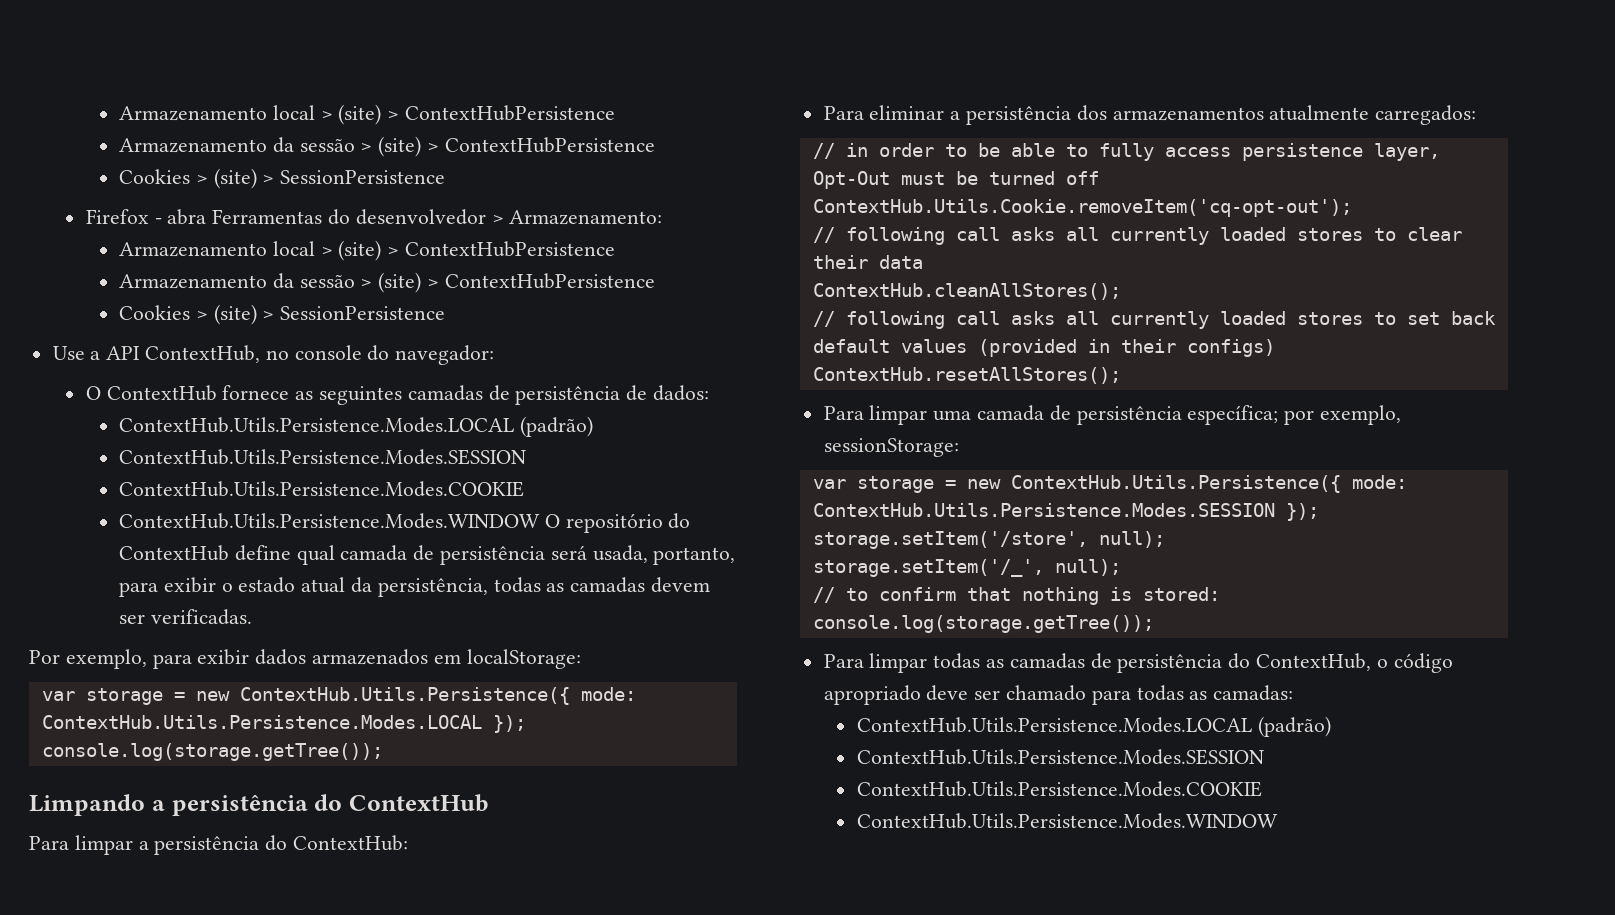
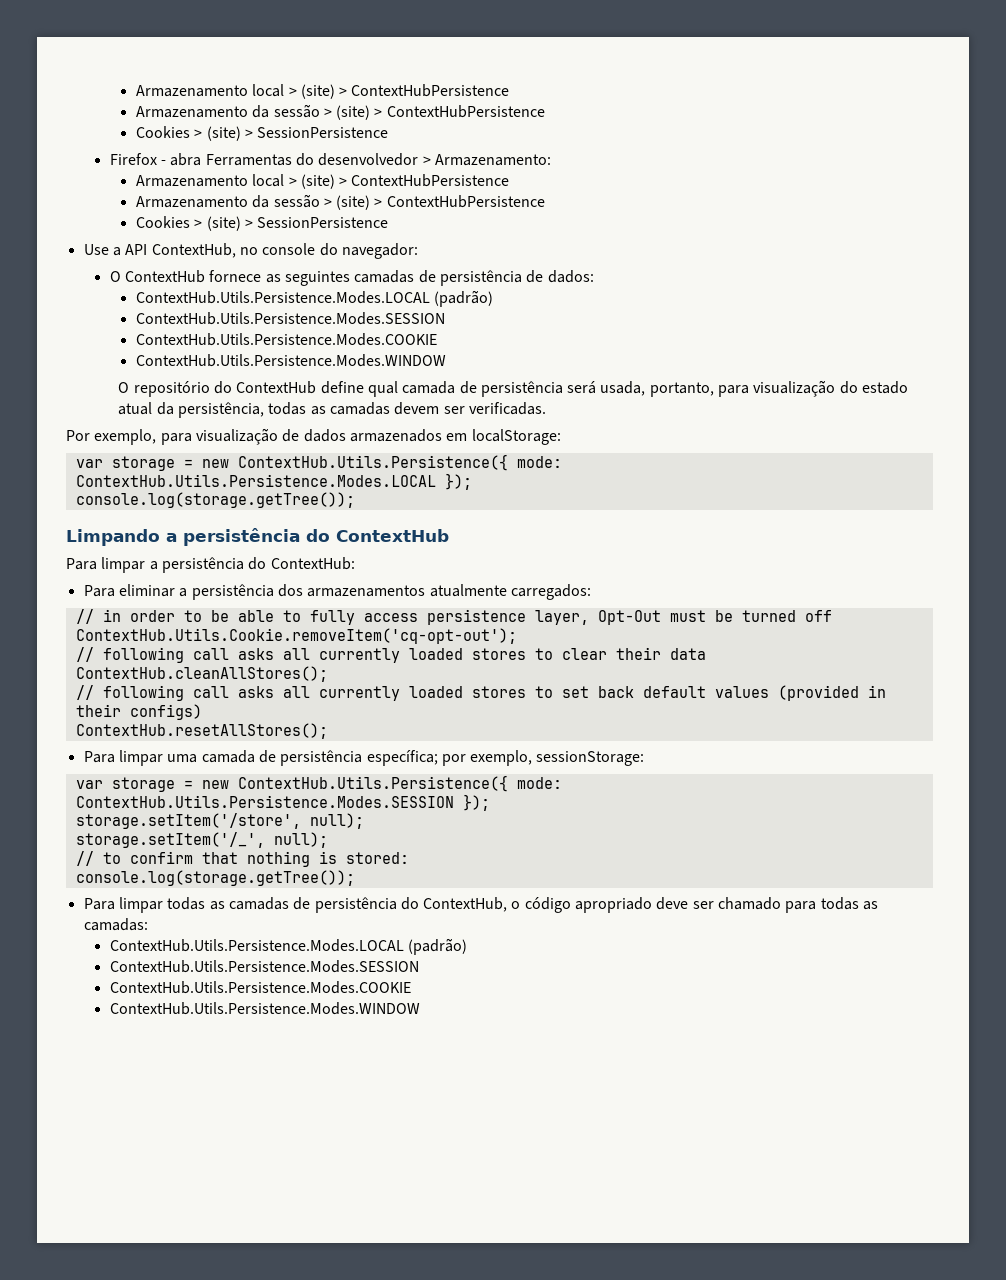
(541, 521) none -> (446, 360) //
[163,577,233,593] exibir o -> [753,380,858,397] visualização do
[197,649,250,665] exibir -> [195,428,300,445] visualização de

